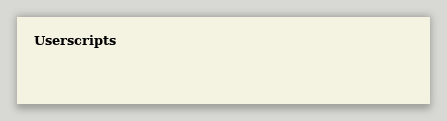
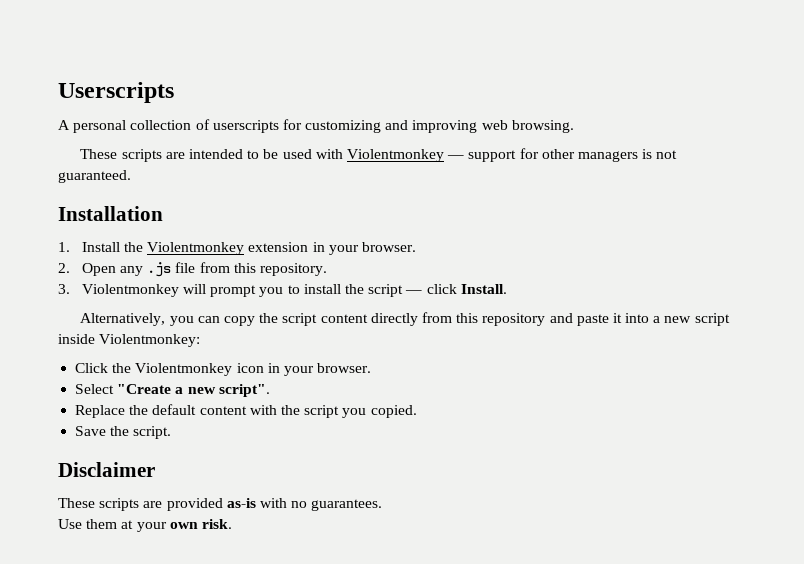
(116, 41) none -> [58,119,574,133] [80,148,678,162] [58,170,131,183] [58,206,163,221] [58,242,416,255] [58,262,327,277] [58,284,507,297] [80,312,730,326] [58,334,201,347] [75,363,372,376] [75,384,270,397] [75,404,417,418] [75,426,172,439] [58,462,155,477] [58,498,383,511] [58,519,232,532] // A personal collection of userscripts for customizing and improving web browsing. // These scripts are intended to be used with Violentmonkey — support for other managers is not guaranteed. // Installation // 1. Install the Violentmonkey extension in your browser. // 2. Open any .js file from this repository. // 3. Violentmonkey will prompt you to install the script — click Install. // Alternatively, you can copy the script content directly from this repository and paste it into a new script inside Violentmonkey: // Click the Violentmonkey icon in your browser. // Select "Create a new script". // Replace the default content with the script you copied. // Save the script. // Disclaimer // These scripts are provided as-is with no guarantees. // Use them at your own risk.

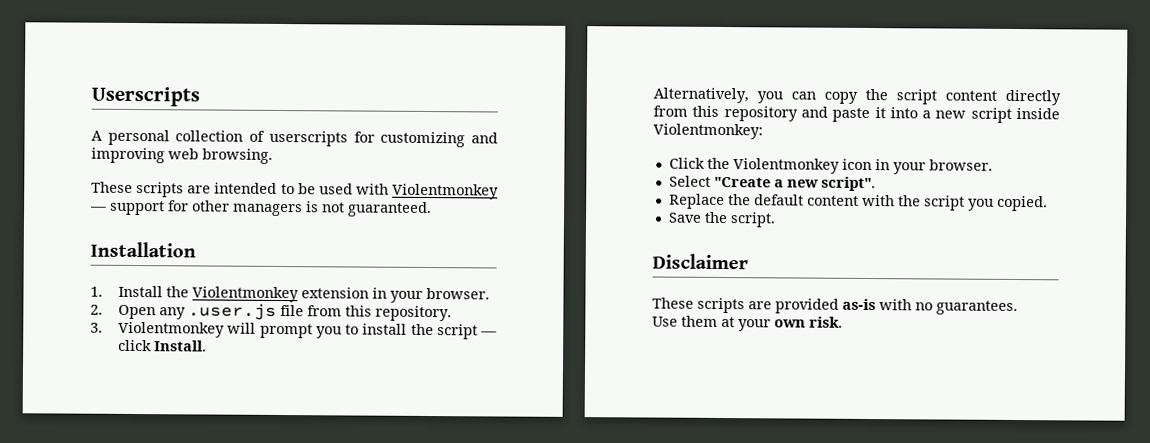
[147,262,172,277] .js -> [187,303,277,320] .user.js

